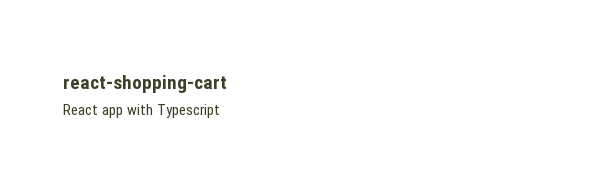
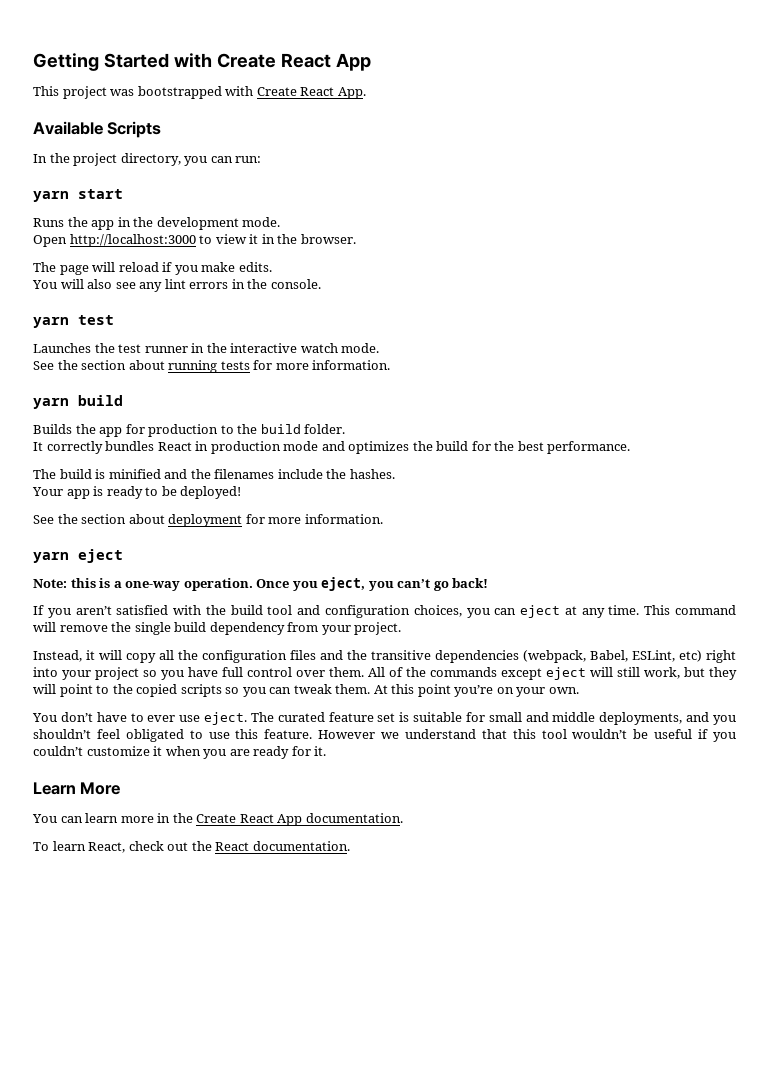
[63,75,227,93] [63,104,221,118] react-shopping-cart // React app with Typescript -> [33,53,371,71] [33,86,366,99] [33,121,162,138] [33,153,262,166] [33,189,123,202] [33,217,281,230] [33,234,356,247] [33,262,272,275] [32,279,321,292] [33,315,114,328] [33,343,380,353] [33,360,391,373] [33,395,123,409] [33,424,346,437] [33,441,631,454] [33,469,395,479] [32,486,242,499] [33,514,383,527] [33,549,123,563] [33,577,489,591] [33,605,737,618] [33,622,402,635] [33,650,736,663] [33,667,737,680] [33,684,579,697] [32,712,737,725] [33,729,736,742] [33,746,327,759] [33,782,121,795] [32,813,403,826] [33,841,350,853] Getting Started with Create React App // This project was bootstrapped with Create React App. // Available Scripts // In the project directory, you can run: // yarn start // Runs the app in the development mode. // Open http://localhost:3000 to view it in the browser. // The page will reload if you make edits. // You will also see any lint errors in the console. // yarn test // Launches the test runner in the interactive watch mode. // See the section about running tests for more information. // yarn build // Builds the app for production to the build folder. // It correctly bundles React in production mode and optimizes the build for the best performance. // The build is minified and the filenames include the hashes. // Your app is ready to be deployed! // See the section about deployment for more information. // yarn eject // Note: this is a one-way operation. Once you eject, you can’t go back! // If you aren’t satisfied with the build tool and configuration choices, you can eject at any time. This command will remove the single build dependency from your project. // Instead, it will copy all the configuration files and the transitive dependencies (webpack, Babel, ESLint, etc) right into your project so you have full control over them. All of the commands except eject will still work, but they will point to the copied scripts so you can tweak them. At this point you’re on your own. // You don’t have to ever use eject. The curated feature set is suitable for small and middle deployments, and you shouldn’t feel obligated to use this feature. However we understand that this tool wouldn’t be useful if you couldn’t customize it when you are ready for it. // Learn More // You can learn more in the Create React App documentation. // To learn React, check out the React documentation.

